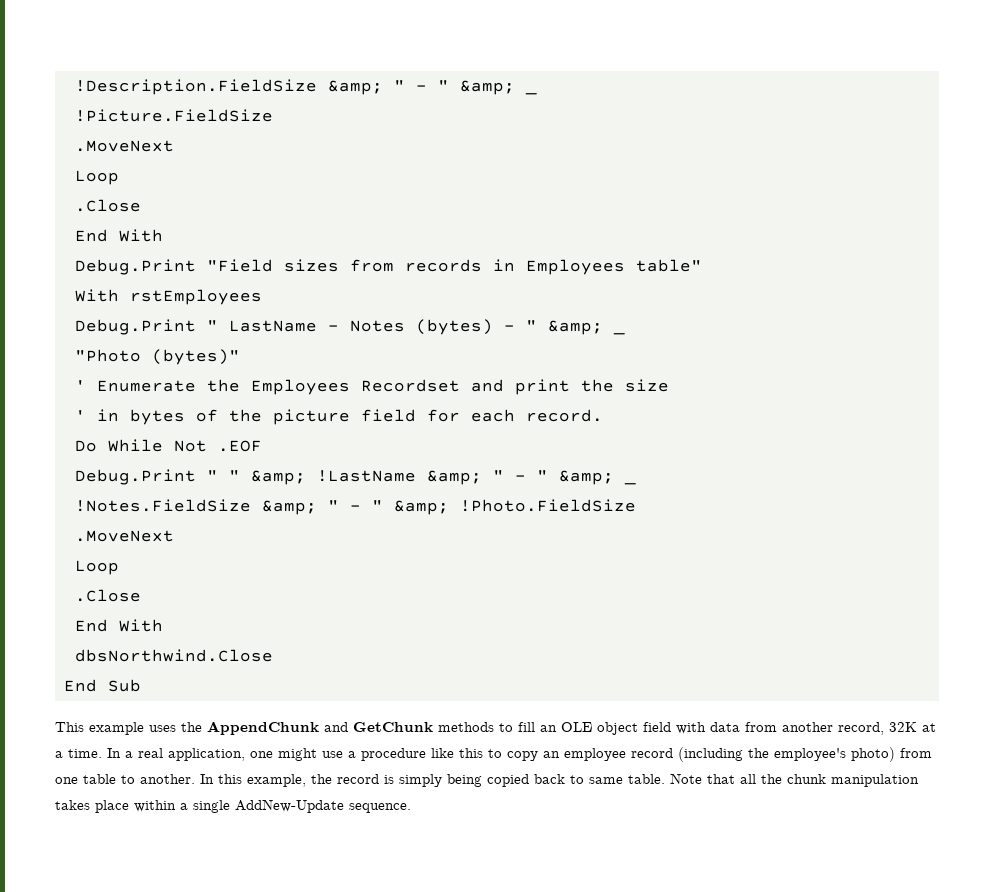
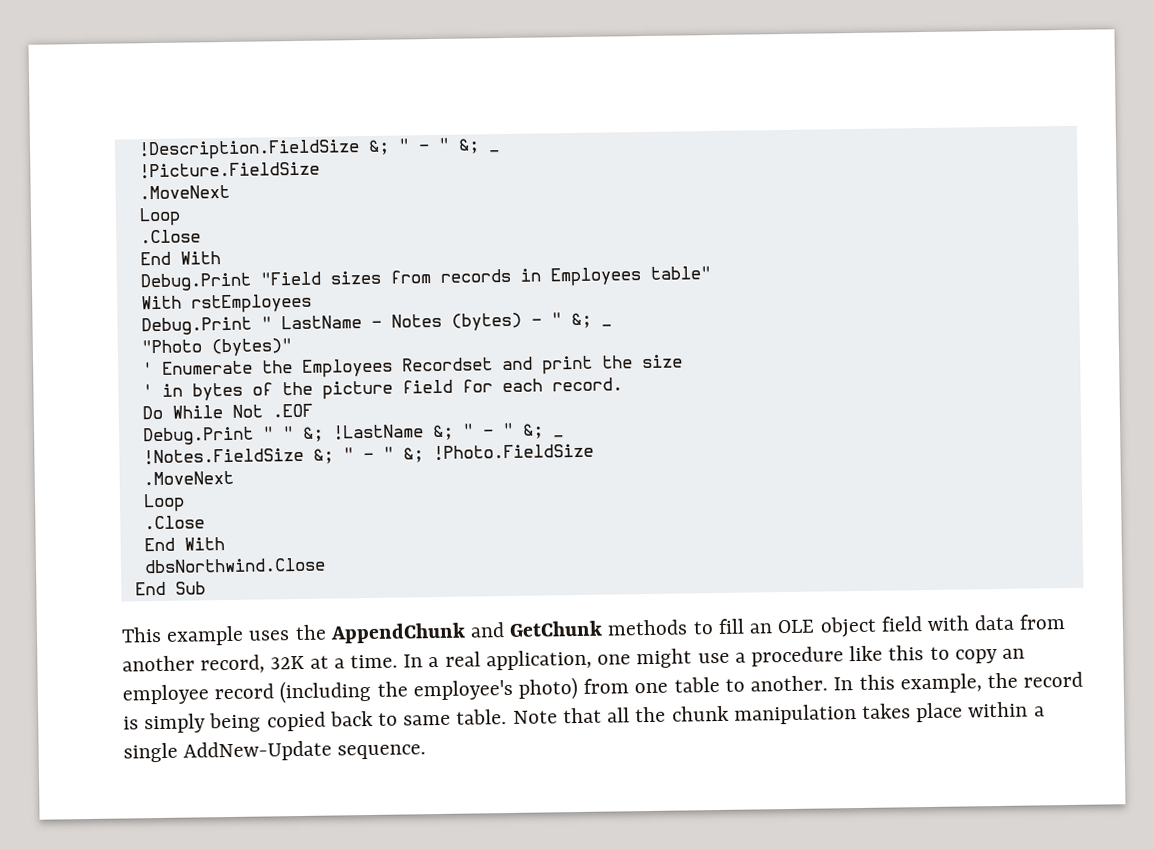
[328,80,515,95] &amp; " - " &amp; -> [367,137,480,155] &; " - " &;
[548,320,603,335] &amp; -> [570,312,592,329] &;
[251,470,614,485] &amp; !LastName &amp; " - " &amp; -> [302,422,544,442] &; !LastName &; " - " &;
[262,500,449,515] &amp; " - " &amp; -> [312,446,424,464] &; " - " &;

